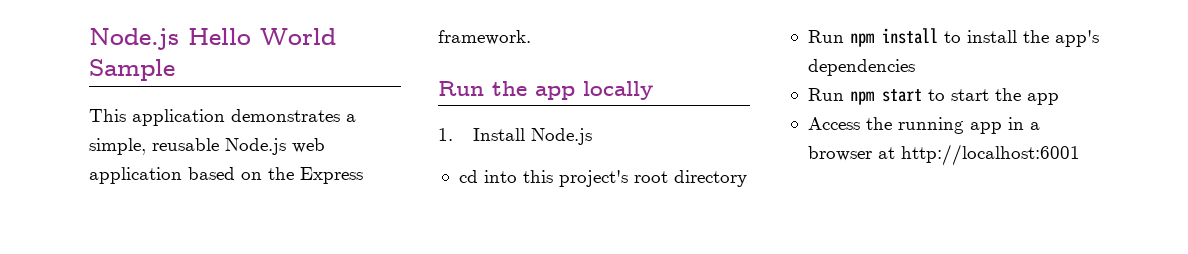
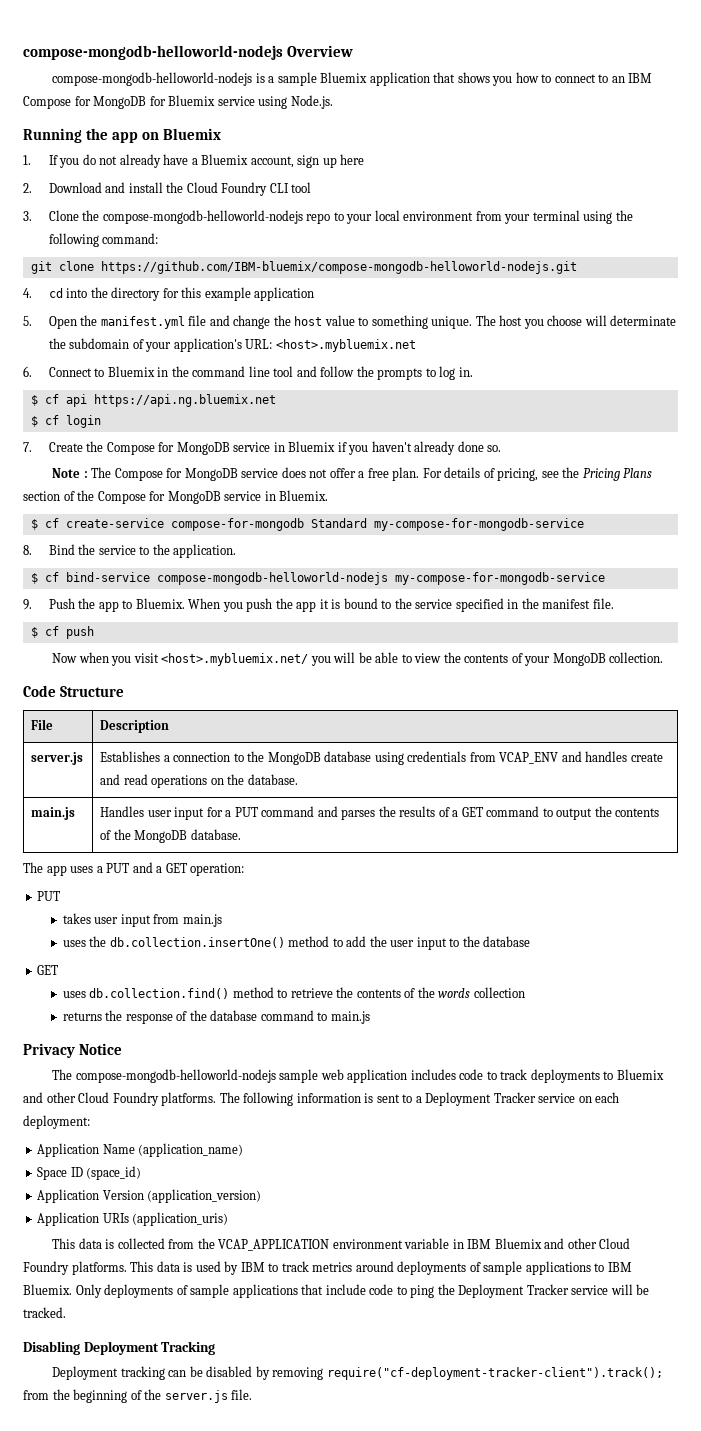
[89,28,336,50] [89,59,175,81] [89,109,356,126] [89,138,325,155] [89,167,363,184] [438,30,531,45] [438,81,653,100] [438,128,593,145] [458,170,747,187] [807,28,1099,47] [807,59,915,76] [807,88,1059,105] [807,117,1040,134] [807,144,1080,166] Node.js Hello World Sample // This application demonstrates a simple, reusable Node.js web application based on the Express framework. // Run the app locally // 1. Install Node.js // cd into this project's root directory // Run npm install to install the app's dependencies // Run npm start to start the app // Access the running app in a browser at http://localhost:6001 -> [23,45,354,60] [52,72,653,86] [23,95,333,109] [23,128,221,143] [23,154,365,168] [23,182,312,196] [23,210,633,224] [48,233,159,247] [30,261,577,274] [23,287,315,301] [23,315,677,329] [48,338,416,352] [23,366,473,380] [30,394,276,407] [30,415,101,428] [23,441,502,455] [52,467,653,481] [23,490,329,504] [30,518,584,531] [23,544,237,558] [30,572,605,585] [23,598,614,612] [30,626,94,639] [52,652,664,666] [23,685,124,697] [31,719,54,730] [100,720,170,733] [31,752,84,765] [100,751,663,765] [100,774,298,788] [31,807,76,820] [100,806,660,820] [100,829,241,843] [23,862,245,876] [37,891,61,901] [62,913,222,927] [62,936,531,950] [37,965,59,975] [62,987,525,999] [62,1010,370,1024] [23,1043,122,1058] [52,1069,664,1083] [23,1092,620,1106] [23,1115,90,1129] [37,1143,244,1157] [37,1166,142,1180] [37,1189,262,1203] [37,1212,229,1226] [52,1238,631,1251] [23,1261,632,1275] [23,1284,650,1298] [23,1307,66,1318] [23,1341,216,1355] [52,1366,663,1380] [23,1389,253,1403] compose-mongodb-helloworld-nodejs Overview // compose-mongodb-helloworld-nodejs is a sample Bluemix application that shows you how to connect to an IBM Compose for MongoDB for Bluemix service using Node.js. // Running the app on Bluemix // 1. If you do not already have a Bluemix account, sign up here // 2. Download and install the Cloud Foundry CLI tool // 3. Clone the compose-mongodb-helloworld-nodejs repo to your local environment from your terminal using the following command: // git clone https://github.com/IBM-bluemix/compose-mongodb-helloworld-nodejs.git // 4. cd into the directory for this example application // 5. Open the manifest.yml file and change the host value to something unique. The host you choose will determinate the subdomain of your application's URL: <host>.mybluemix.net // 6. Connect to Bluemix in the command line tool and follow the prompts to log in. // $ cf api https://api.ng.bluemix.net // $ cf login // 7. Create the Compose for MongoDB service in Bluemix if you haven't already done so. // Note : The Compose for MongoDB service does not offer a free plan. For details of pricing, see the Pricing Plans section of the Compose for MongoDB service in Bluemix. // $ cf create-service compose-for-mongodb Standard my-compose-for-mongodb-service // 8. Bind the service to the application. // $ cf bind-service compose-mongodb-helloworld-nodejs my-compose-for-mongodb-service // 9. Push the app to Bluemix. When you push the app it is bound to the service specified in the manifest file. // $ cf push // Now when you visit <host>.mybluemix.net/ you will be able to view the contents of your MongoDB collection. // Code Structure // File | Description // server.js | Establishes a connection to the MongoDB database using credentials from VCAP_ENV and handles create and read operations on the database. // main.js | Handles user input for a PUT command and parses the results of a GET command to output the contents of the MongoDB database. // The app uses a PUT and a GET operation: // PUT // takes user input from main.js // uses the db.collection.insertOne() method to add the user input to the database // GET // uses db.collection.find() method to retrieve the contents of the words collection // returns the response of the database command to main.js // Privacy Notice // The compose-mongodb-helloworld-nodejs sample web application includes code to track deployments to Bluemix and other Cloud Foundry platforms. The following information is sent to a Deployment Tracker service on each deployment: // Application Name (application_name) // Space ID (space_id) // Application Version (application_version) // Application URIs (application_uris) // This data is collected from the VCAP_APPLICATION environment variable in IBM Bluemix and other Cloud Foundry platforms. This data is used by IBM to track metrics around deployments of sample applications to IBM Bluemix. Only deployments of sample applications that include code to ping the Deployment Tracker service will be tracked. // Disabling Deployment Tracking // Deployment tracking can be disabled by removing require("cf-deployment-tracker-client").track(); from the beginning of the server.js file.

